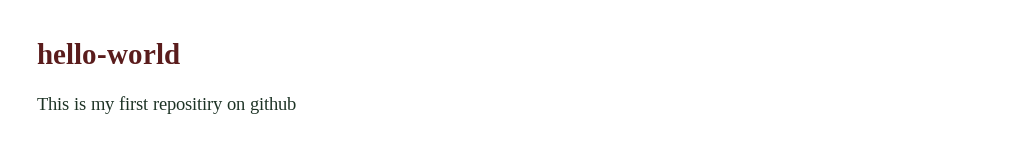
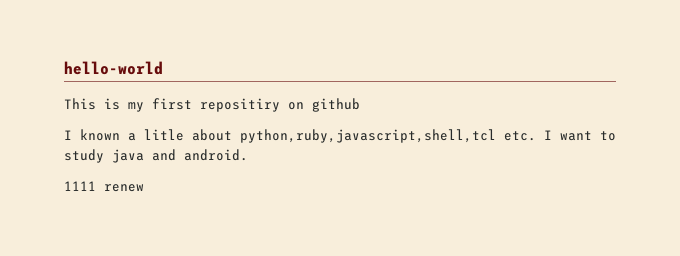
(296, 105) none -> [64,129,616,143] [64,149,248,163] [64,181,144,192] // I known a litle about python,ruby,javascript,shell,tcl etc. I want to study java and android. // 1111 renew

